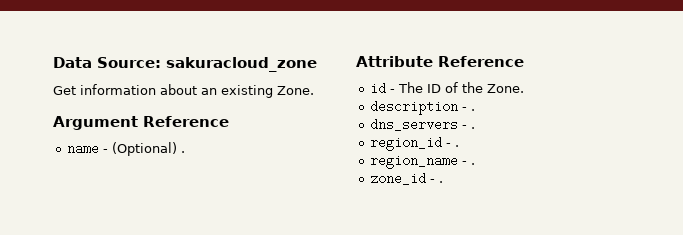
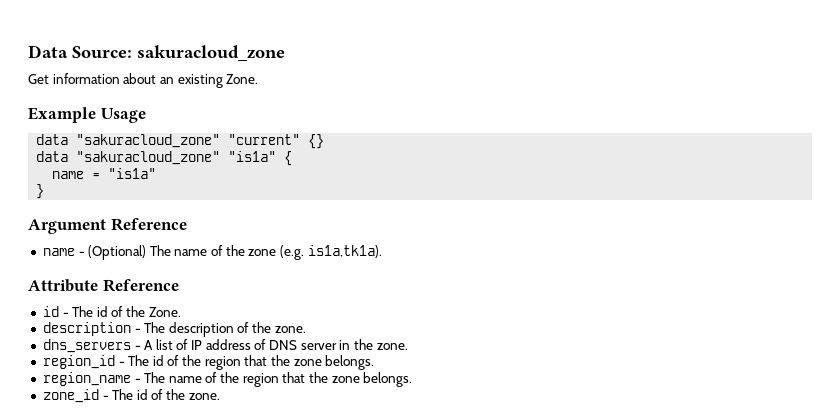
(314, 90) none -> [28,107,146,123] [36,134,325,149] [36,151,293,166] [52,168,157,179] [36,184,45,199] // Example Usage // data "sakuracloud_zone" "current" {} // data "sakuracloud_zone" "is1a" { // name = "is1a" // }
[181,151,186,153] . -> [149,245,382,260] The name of the zone (e.g. is1a,tk1a).
[427,84,442,93] ID -> [96,306,108,317] id
[471,109,476,111] [370,118,476,131] [370,136,460,151] [370,154,476,169] [370,172,444,185] . // dns_servers - . // region_id - . // region_name - . // zone_id - . -> [144,322,306,337] [42,339,408,353] [42,355,375,370] [42,372,413,387] [42,389,220,403] The description of the zone. // dns_servers - A list of IP address of DNS server in the zone. // region_id - The id of the region that the zone belongs. // region_name - The name of the region that the zone belongs. // zone_id - The id of the zone.

